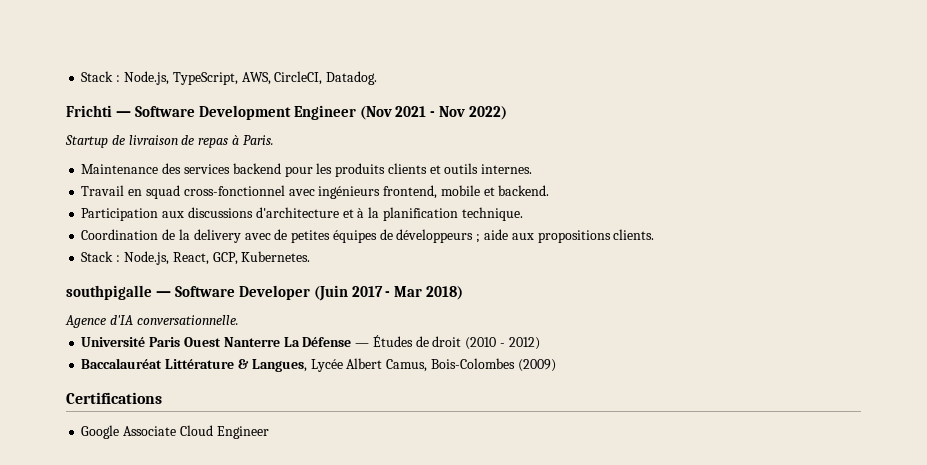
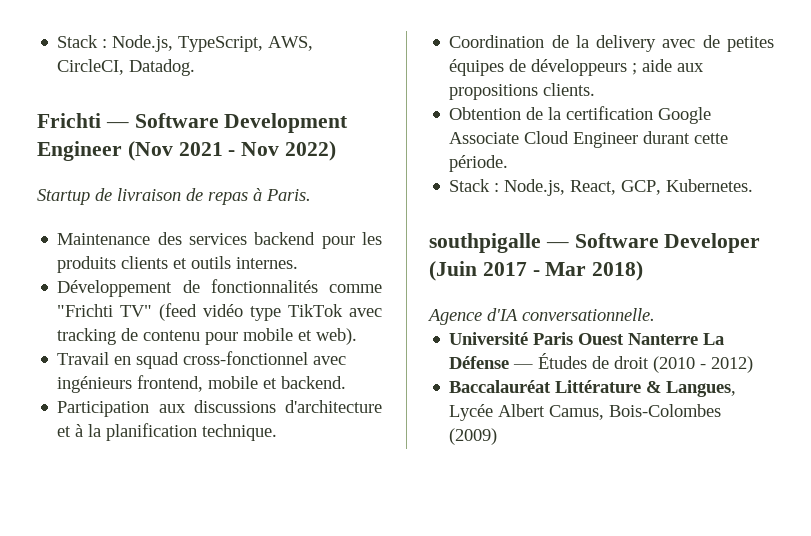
(533, 169) none -> [57,279,382,297] [57,303,382,321] [57,328,358,345] // Développement de fonctionnalités comme "Frichti TV" (feed vidéo type TikTok avec tracking de contenu pour mobile et web).
(655, 234) none -> [449,106,712,124] [449,131,729,148] [449,155,509,172] // Obtention de la certification Google Associate Cloud Engineer durant cette période.
[66,392,162,404] [81,425,269,439] // Certifications // Google Associate Cloud Engineer -> (498, 436) none

